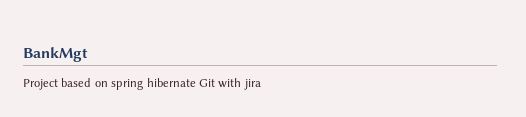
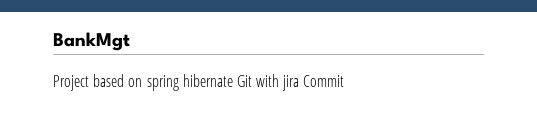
(261, 84) none -> [303,75,345,87] Commit

